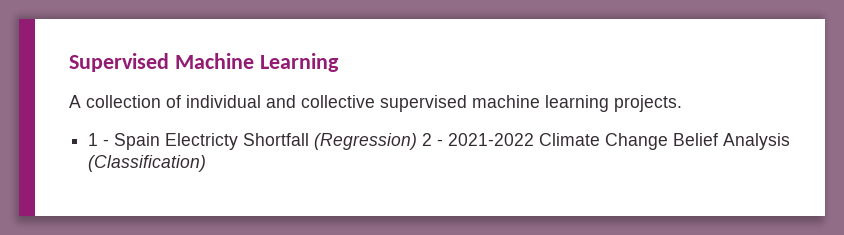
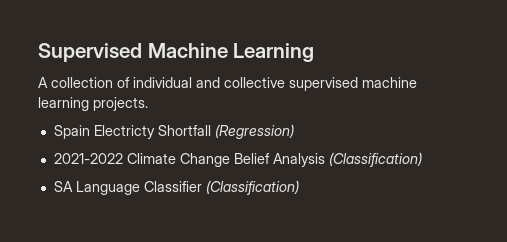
[88,133,110,146] 1 - -> (148, 104) none
[422,133,444,146] 2 - -> (294, 131) //
(207, 163) none -> [53,180,299,195] // SA Language Classifier (Classification)

